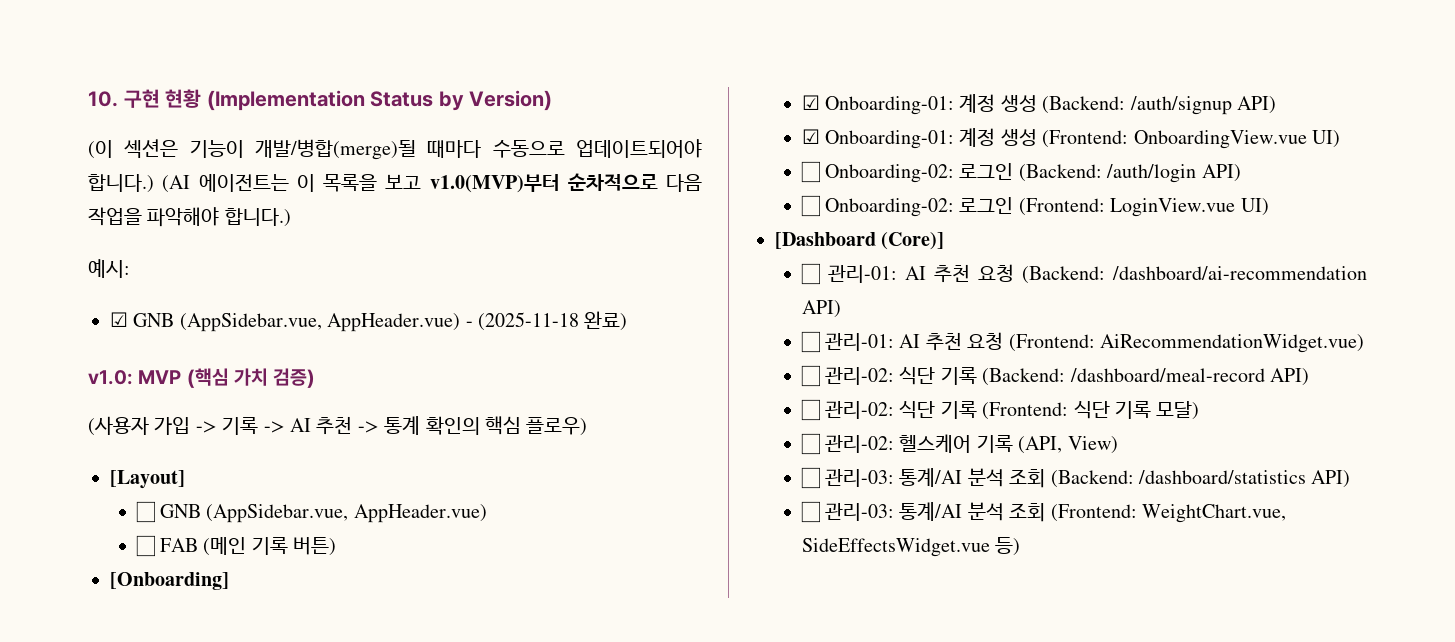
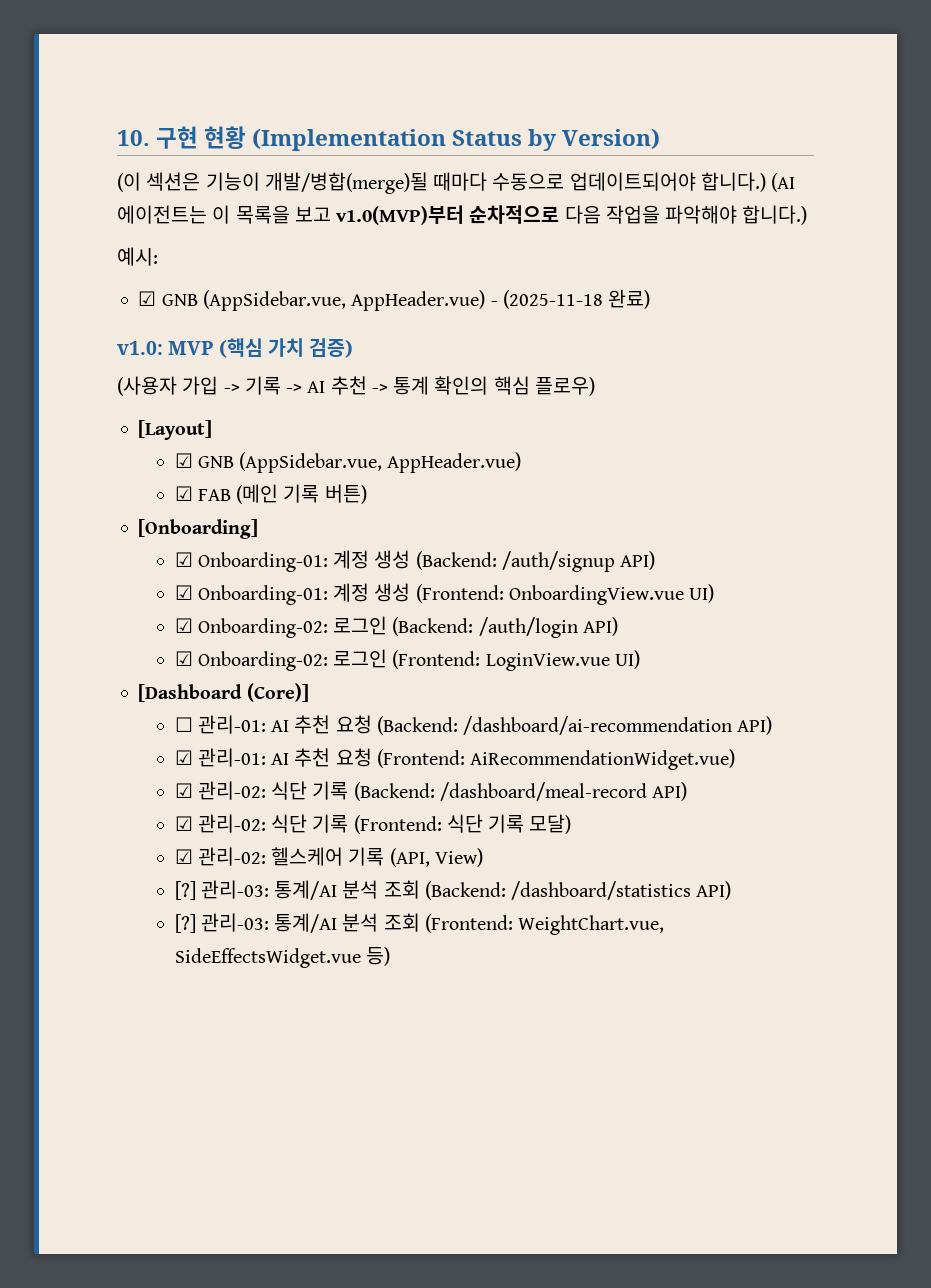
[135,501,155,523] ☐ -> [174,453,193,468] ☑
[135,535,155,557] ☐ -> [174,486,193,501] ☑
[800,161,820,183] ☐ -> [174,618,193,633] ☑
[800,195,820,217] ☐ -> [174,651,193,666] ☑
[800,331,820,353] ☐ -> [174,750,193,765] ☑
[800,365,820,387] ☐ -> [174,783,193,798] ☑
[800,399,820,421] ☐ -> [174,816,193,831] ☑
[800,433,820,455] ☐ -> [174,849,193,864] ☑
[800,467,820,489] ☐ -> [174,881,196,900] [?]
[800,501,820,523] ☐ -> [174,914,196,933] [?]

